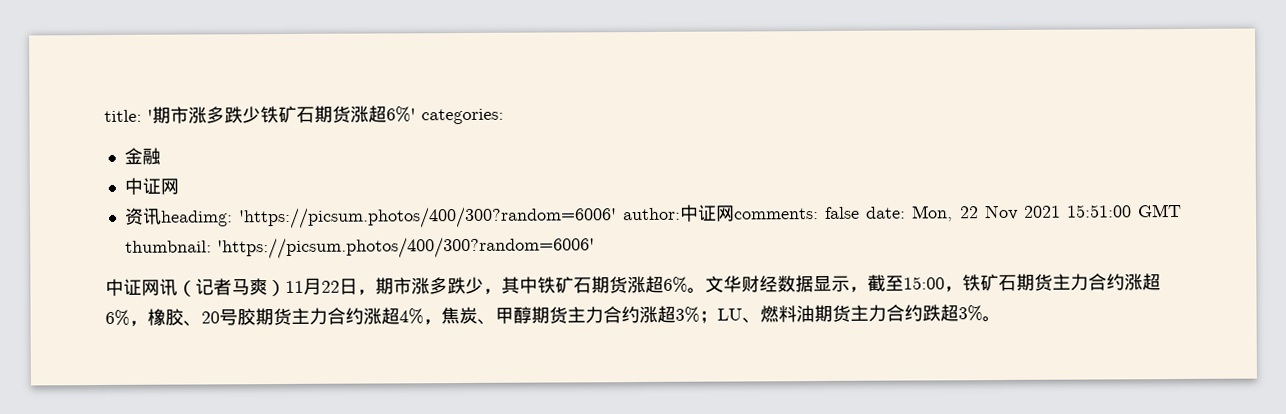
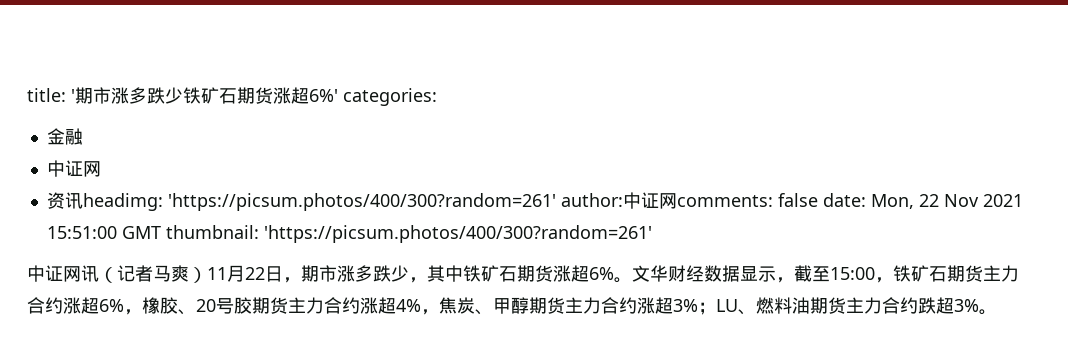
[238,206,617,230] 'https://picsum.photos/400/300?random=6006' -> [167,193,556,211] 'https://picsum.photos/400/300?random=261'
[216,236,595,260] 'https://picsum.photos/400/300?random=6006' -> [263,225,652,243] 'https://picsum.photos/400/300?random=261'

